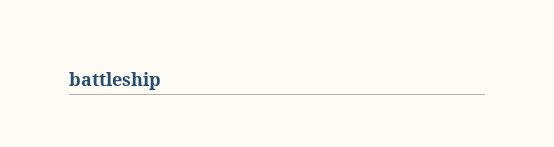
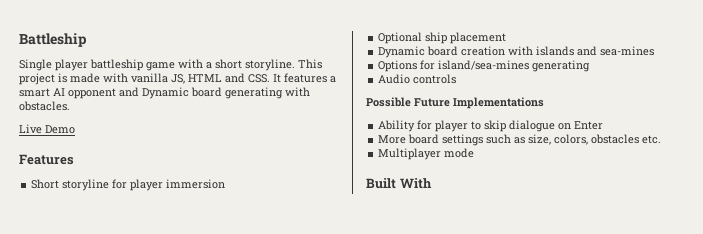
[69,72,161,90] battleship -> [19,33,87,47] [19,59,322,71] [19,73,336,85] [19,87,310,99] [19,101,70,111] [19,124,75,134] [19,154,74,165] [31,179,226,191] [378,32,507,44] [378,46,655,58] [378,60,591,72] [378,74,457,84] [366,97,544,109] [378,120,604,132] [378,134,662,146] [378,148,475,160] [366,178,432,189] Battleship // Single player battleship game with a short storyline. This project is made with vanilla JS, HTML and CSS. It features a smart AI opponent and Dynamic board generating with obstacles. // Live Demo // Features // Short storyline for player immersion // Optional ship placement // Dynamic board creation with islands and sea-mines // Options for island/sea-mines generating // Audio controls // Possible Future Implementations // Ability for player to skip dialogue on Enter // More board settings such as size, colors, obstacles etc. // Multiplayer mode // Built With

